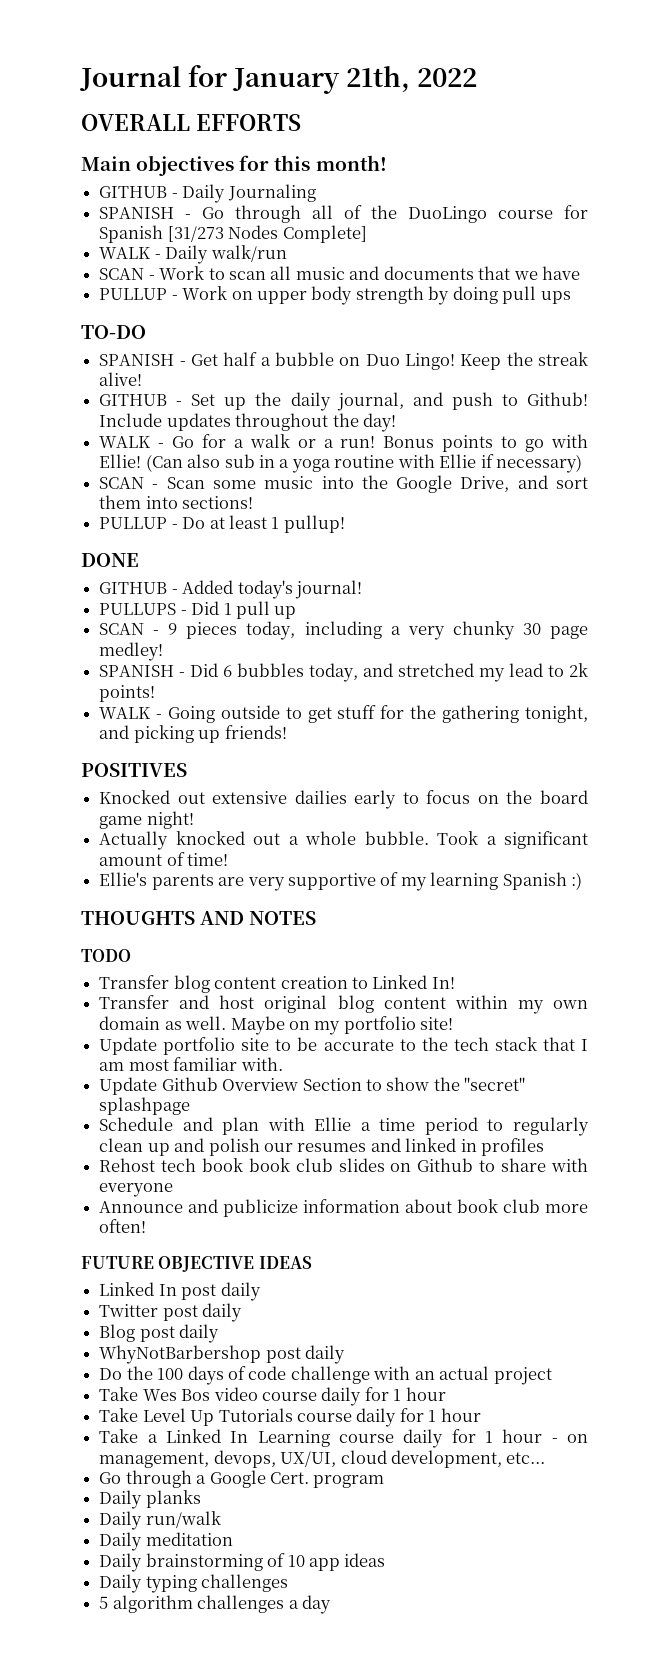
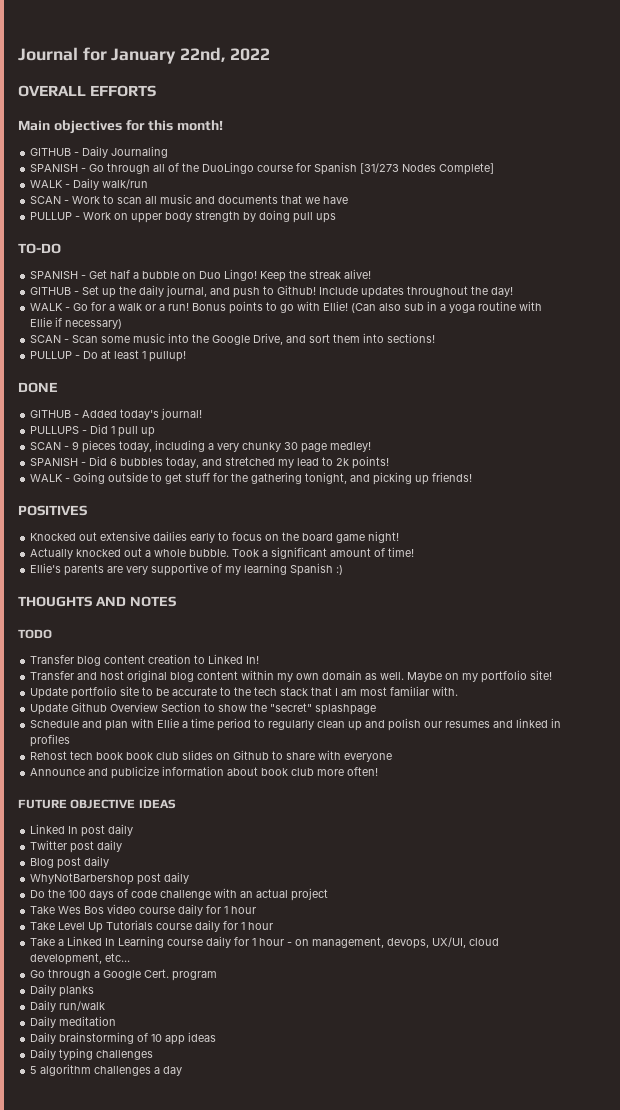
[346,66,411,92] 21th, -> [180,47,226,62] 22nd,

